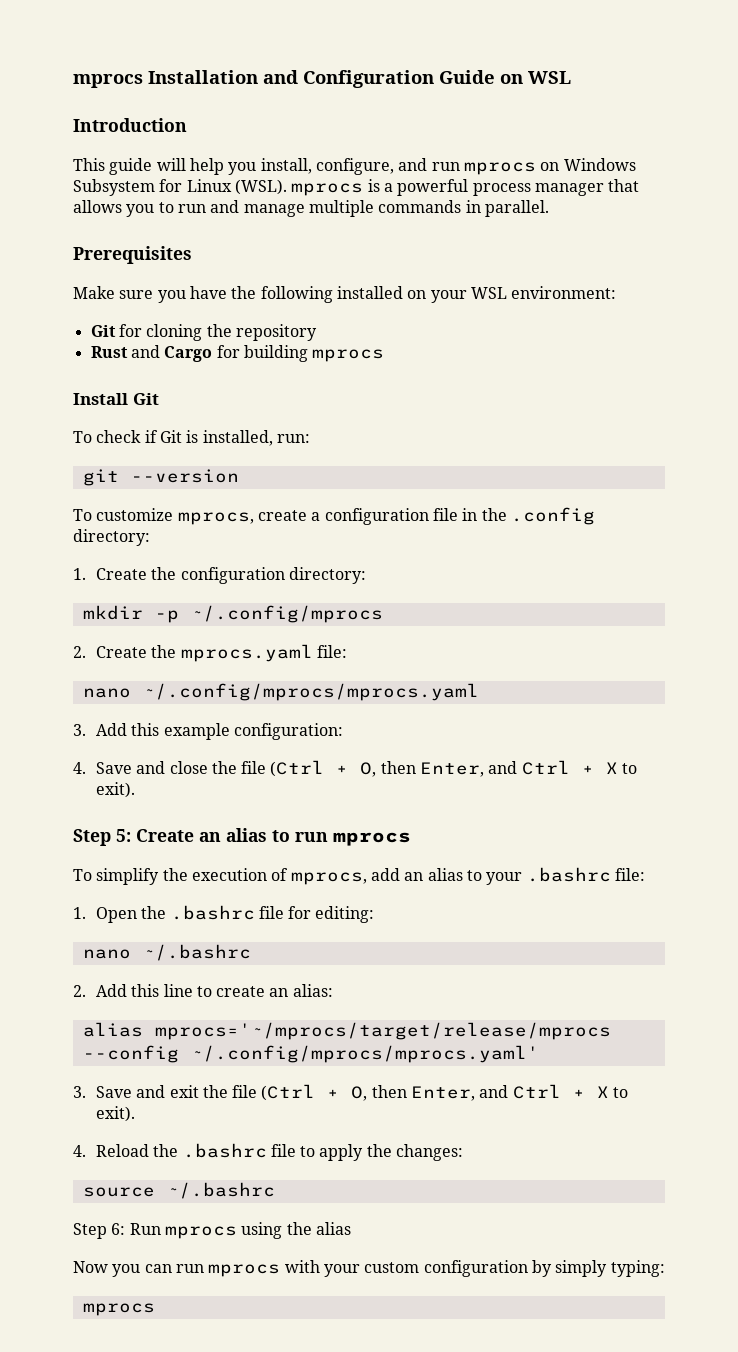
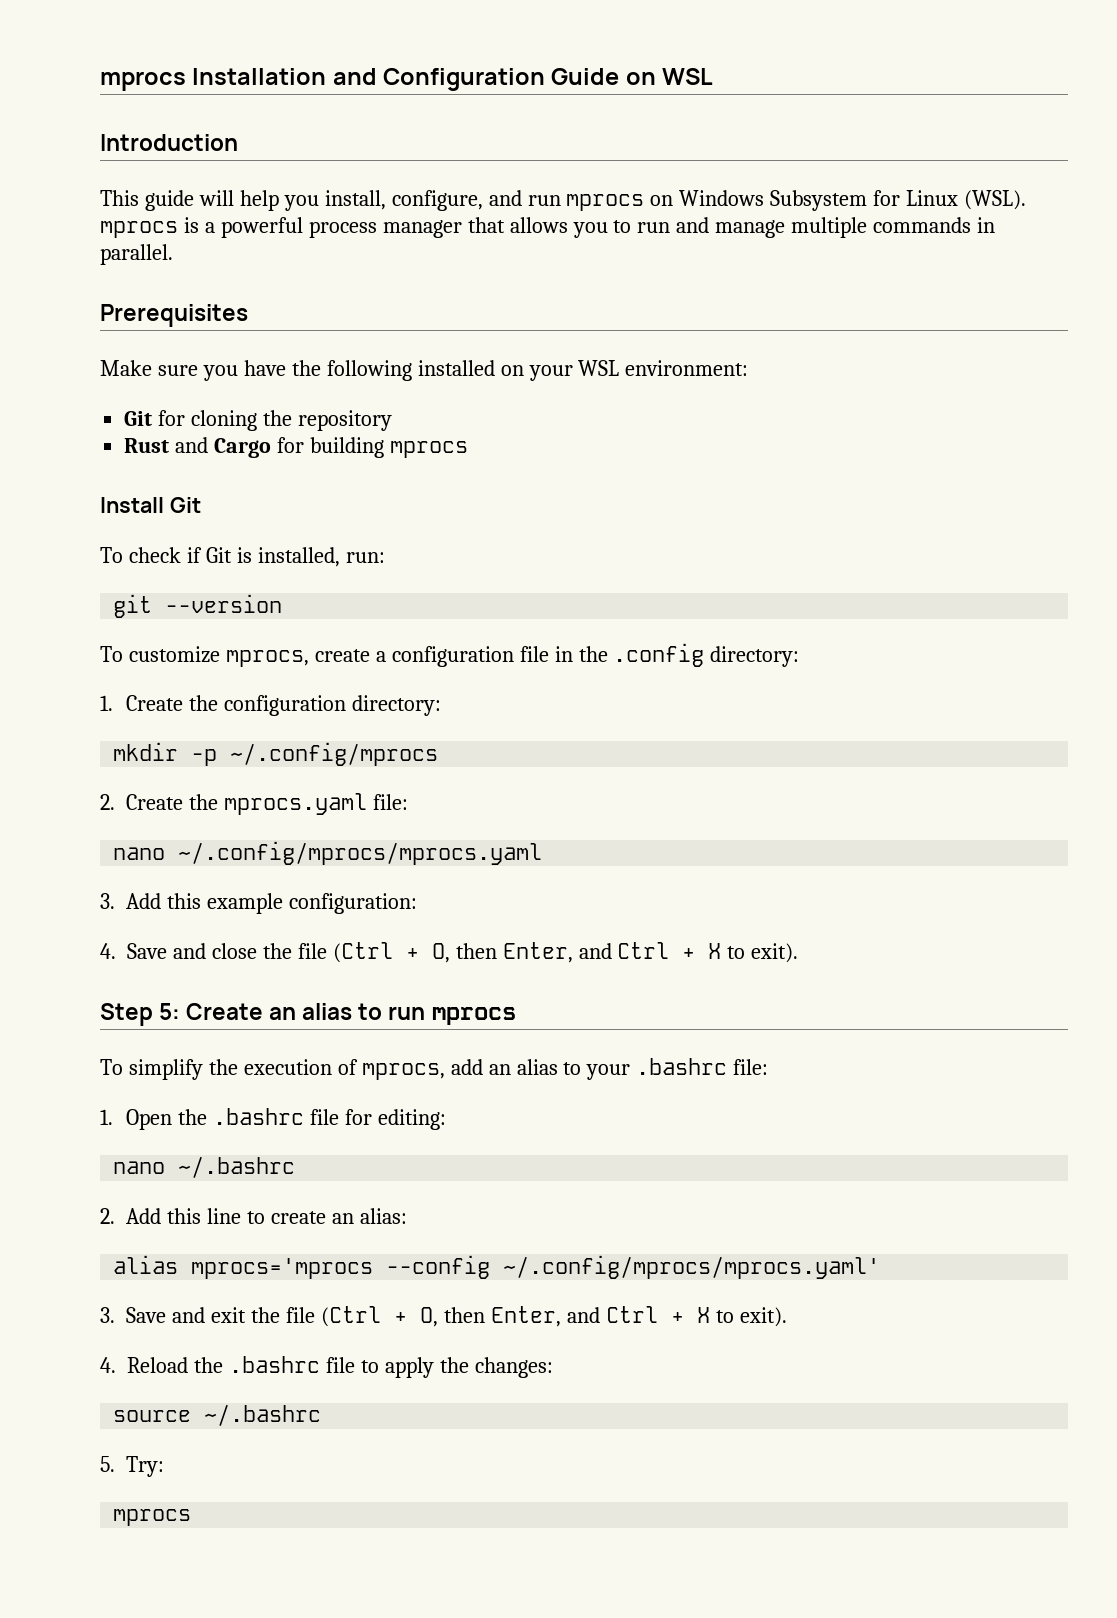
[154,1022,611,1040] mprocs='~/mprocs/target/release/mprocs -> [191,1258,374,1279] mprocs='mprocs
[73,1222,351,1239] [73,1260,665,1277] Step 6: Run mprocs using the alias // Now you can run mprocs with your custom configuration by simply typing: -> [100,1456,165,1477] 5. Try:

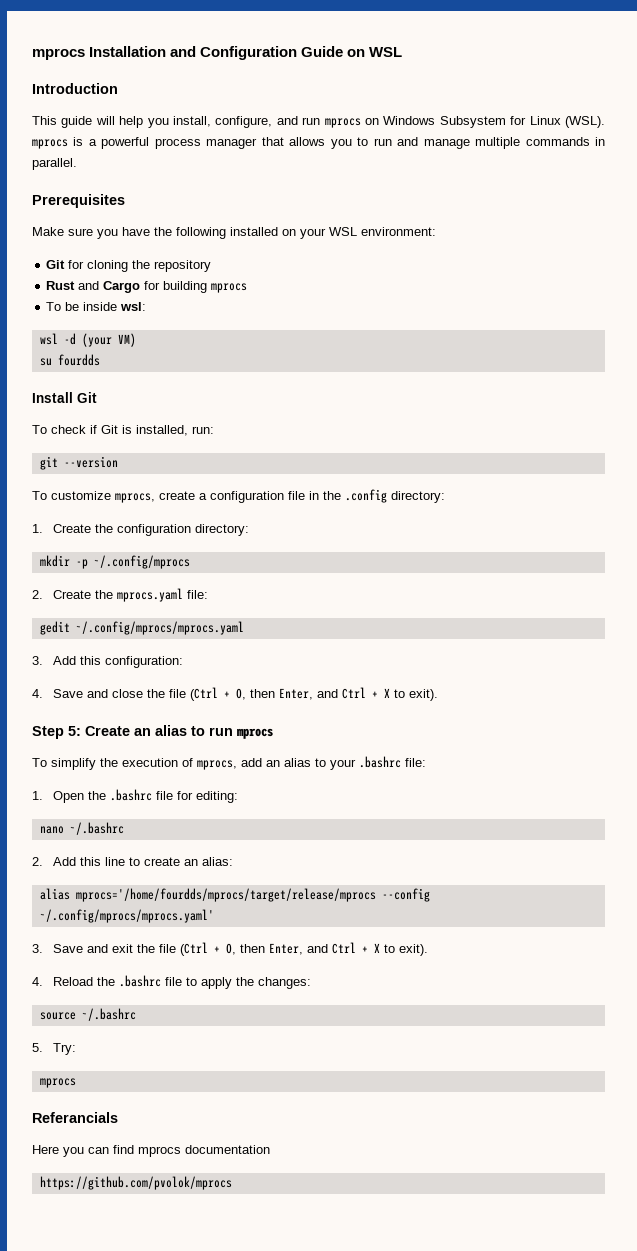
(468, 449) none -> [46,302,147,311] [39,333,136,347] [39,354,100,366] // To be inside wsl: // wsl -d (your VM) // su fourdds
[113,847,166,860] nano -> [39,621,70,635] gedit
[207,893,284,914] example -> (102, 660) none
[191,1258,374,1279] mprocs='mprocs -> [75,888,376,902] mprocs='/home/fourdds/mprocs/target/release/mprocs
(192, 1517) none -> [32,1112,118,1123] [32,1145,270,1157] [39,1176,232,1190] // Referancials // Here you can find mprocs documentation // https://github.com/pvolok/mprocs

